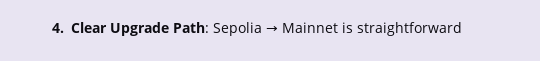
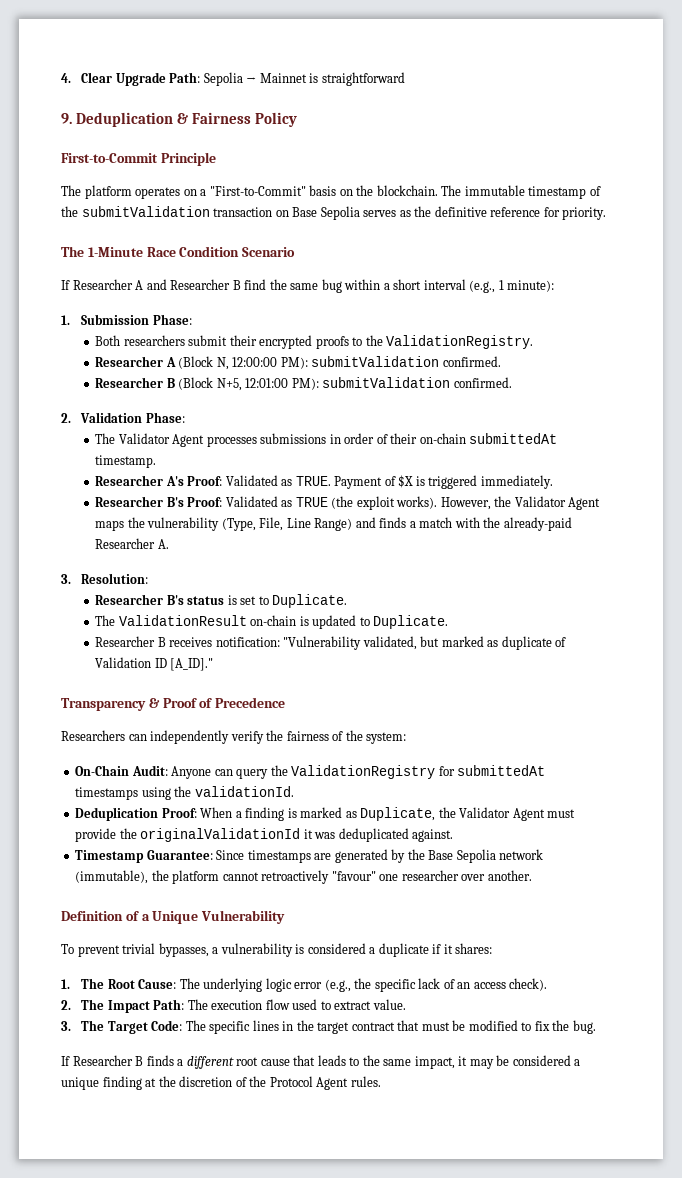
(462, 29) none -> [61,112,298,127] [61,152,216,166] [61,185,601,199] [61,206,607,220] [61,246,296,257] [61,279,555,293] [61,314,192,325] [95,335,534,349] [95,356,501,370] [95,377,512,391] [61,412,185,423] [95,433,558,447] [95,455,157,468] [95,475,553,489] [95,496,601,510] [95,517,573,531] [95,538,169,549] [61,573,149,584] [95,594,348,608] [95,615,449,629] [95,636,567,650] [95,657,214,671] [61,697,286,711] [61,730,407,744] [75,765,546,779] [75,786,294,800] [75,807,576,821] [75,828,454,842] [75,849,544,863] [75,870,532,884] [61,910,286,924] [61,943,493,957] [61,978,548,992] [61,999,406,1013] [61,1020,596,1034] [61,1055,581,1069] [61,1076,381,1090] // 9. Deduplication & Fairness Policy // First-to-Commit Principle // The platform operates on a "First-to-Commit" basis on the blockchain. The immutable timestamp of the submitValidation transaction on Base Sepolia serves as the definitive reference for priority. // The 1-Minute Race Condition Scenario // If Researcher A and Researcher B find the same bug within a short interval (e.g., 1 minute): // 1. Submission Phase: // Both researchers submit their encrypted proofs to the ValidationRegistry. // Researcher A (Block N, 12:00:00 PM): submitValidation confirmed. // Researcher B (Block N+5, 12:01:00 PM): submitValidation confirmed. // 2. Validation Phase: // The Validator Agent processes submissions in order of their on-chain submittedAt timestamp. // Researcher A's Proof: Validated as TRUE. Payment of $X is triggered immediately. // Researcher B's Proof: Validated as TRUE (the exploit works). However, the Validator Agent maps the vulnerability (Type, File, Line Range) and finds a match with the already-paid Researcher A. // 3. Resolution: // Researcher B's status is set to Duplicate. // The ValidationResult on-chain is updated to Duplicate. // Researcher B receives notification: "Vulnerability validated, but marked as duplicate of Validation ID [A_ID]." // Transparency & Proof of Precedence // Researchers can independently verify the fairness of the system: // On-Chain Audit: Anyone can query the ValidationRegistry for submittedAt timestamps using the validationId. // Deduplication Proof: When a finding is marked as Duplicate, the Validator Agent must provide the originalValidationId it was deduplicated against. // Timestamp Guarantee: Since timestamps are generated by the Base Sepolia network (immutable), the platform cannot retroactively "favour" one researcher over another. // Definition of a Unique Vulnerability // To prevent trivial bypasses, a vulnerability is considered a duplicate if it shares: // 1. The Root Cause: The underlying logic error (e.g., the specific lack of an access check). // 2. The Impact Path: The execution flow used to extract value. // 3. The Target Code: The specific lines in the target contract that must be modified to fix the bug. // If Researcher B finds a different root cause that leads to the same impact, it may be considered a unique finding at the discretion of the Protocol Agent rules.

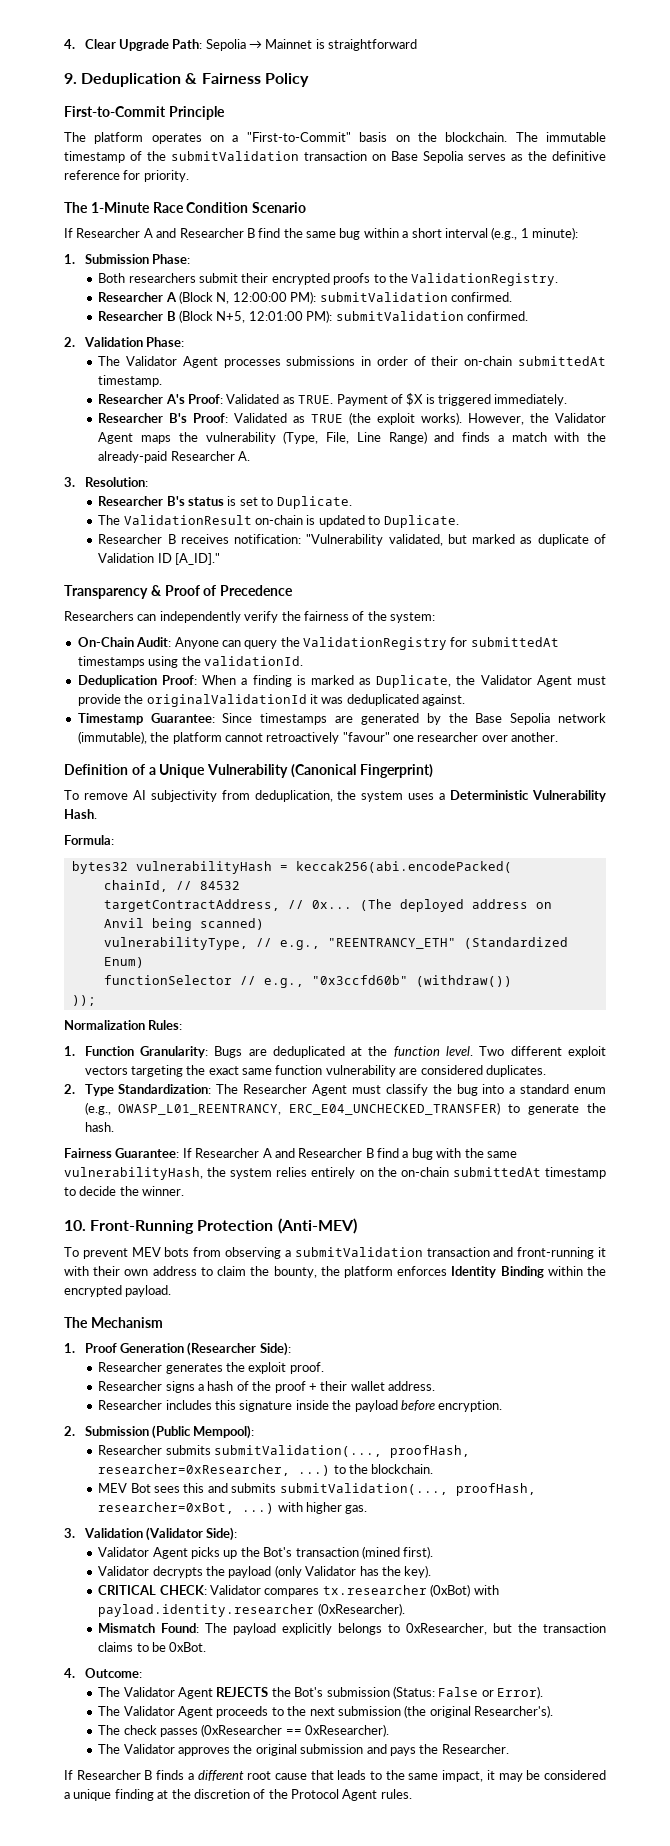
[61,943,493,957] [61,978,548,992] [61,999,406,1013] [61,1020,596,1034] // To prevent trivial bypasses, a vulnerability is considered a duplicate if it shares: // 1. The Root Cause: The underlying logic error (e.g., the specific lack of an access check). // 2. The Impact Path: The execution flow used to extract value. // 3. The Target Code: The specific lines in the target contract that must be modified to fix the bug. -> [290,764,433,778] [64,790,607,802] [64,809,97,819] [64,835,114,845] [71,861,512,874] [103,880,240,892] [103,899,552,912] [103,918,264,931] [103,937,568,950] [103,957,144,968] [103,975,512,988] [71,995,96,1006] [64,1020,183,1030] [64,1046,607,1058] [84,1065,546,1077] [64,1084,606,1096] [84,1102,606,1115] [84,1122,114,1132] [64,1148,517,1160] [64,1167,606,1180] [64,1186,185,1196] [64,1218,357,1234] [64,1247,607,1259] [64,1266,606,1278] [64,1285,172,1297] [64,1317,163,1328] [64,1342,291,1356] [98,1362,324,1374] [98,1381,436,1393] [98,1400,503,1412] [64,1425,255,1439] [98,1445,471,1458] [98,1464,434,1476] [98,1483,536,1496] [98,1502,368,1514] [64,1527,238,1541] [98,1546,434,1559] [98,1565,432,1578] [98,1584,499,1597] [98,1603,405,1617] [98,1623,607,1635] [98,1642,207,1652] [64,1668,142,1678] [98,1686,544,1699] [98,1705,554,1718] [98,1724,390,1737] [98,1744,509,1756] (Canonical Fingerprint) // To remove AI subjectivity from deduplication, the system uses a Deterministic Vulnerability Hash. // Formula: // bytes32 vulnerabilityHash = keccak256(abi.encodePacked( // chainId, // 84532 // targetContractAddress, // 0x... (The deployed address on Anvil being scanned) // vulnerabilityType, // e.g., "REENTRANCY_ETH" (Standardized Enum) // functionSelector // e.g., "0x3ccfd60b" (withdraw()) // )); // Normalization Rules: // 1. Function Granularity: Bugs are deduplicated at the function level. Two different exploit vectors targeting the exact same function vulnerability are considered duplicates. // 2. Type Standardization: The Researcher Agent must classify the bug into a standard enum (e.g., OWASP_L01_REENTRANCY, ERC_E04_UNCHECKED_TRANSFER) to generate the hash. // Fairness Guarantee: If Researcher A and Researcher B find a bug with the same vulnerabilityHash, the system relies entirely on the on-chain submittedAt timestamp to decide the winner. // 10. Front-Running Protection (Anti-MEV) // To prevent MEV bots from observing a submitValidation transaction and front-running it with their own address to claim the bounty, the platform enforces Identity Binding within the encrypted payload. // The Mechanism // 1. Proof Generation (Researcher Side): // Researcher generates the exploit proof. // Researcher signs a hash of the proof + their wallet address. // Researcher includes this signature inside the payload before encryption. // 2. Submission (Public Mempool): // Researcher submits submitValidation(..., proofHash, researcher=0xResearcher, ...) to the blockchain. // MEV Bot sees this and submits submitValidation(..., proofHash, researcher=0xBot, ...) with higher gas. // 3. Validation (Validator Side): // Validator Agent picks up the Bot's transaction (mined first). // Validator decrypts the payload (only Validator has the key). // CRITICAL CHECK: Validator compares tx.researcher (0xBot) with payload.identity.researcher (0xResearcher). // Mismatch Found: The payload explicitly belongs to 0xResearcher, but the transaction claims to be 0xBot. // 4. Outcome: // The Validator Agent REJECTS the Bot's submission (Status: False or Error). // The Validator Agent proceeds to the next submission (the original Researcher's). // The check passes (0xResearcher == 0xResearcher). // The Validator approves the original submission and pays the Researcher.

